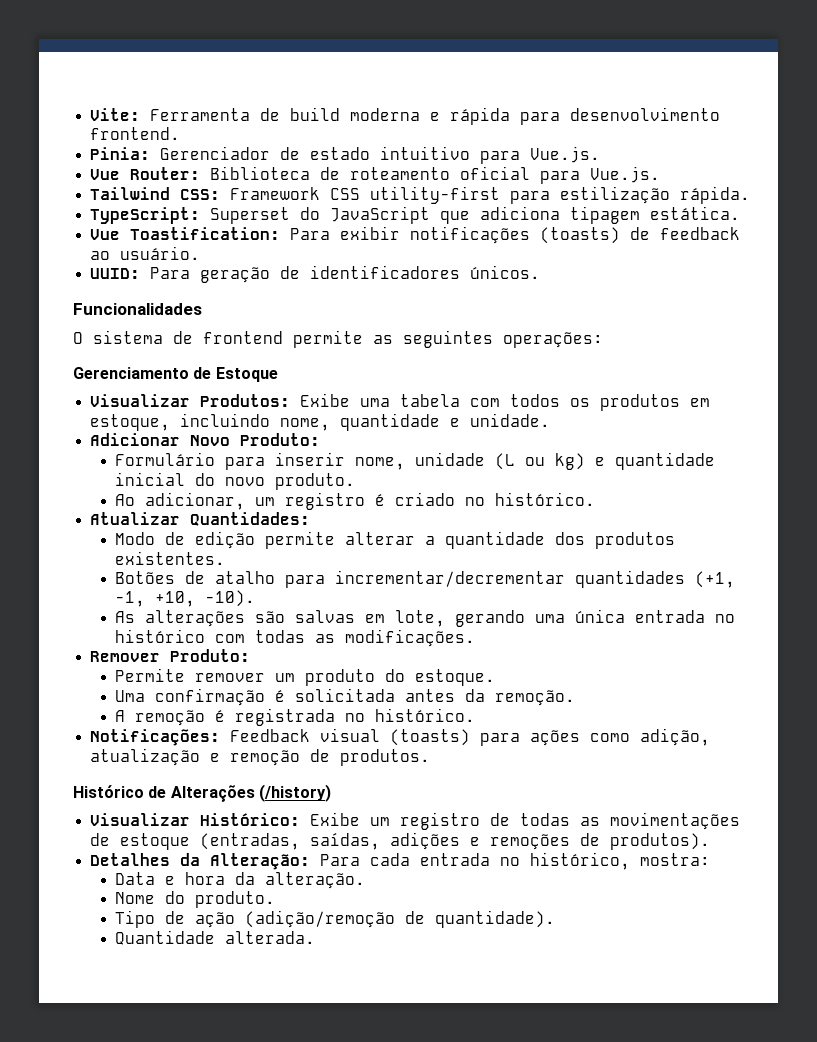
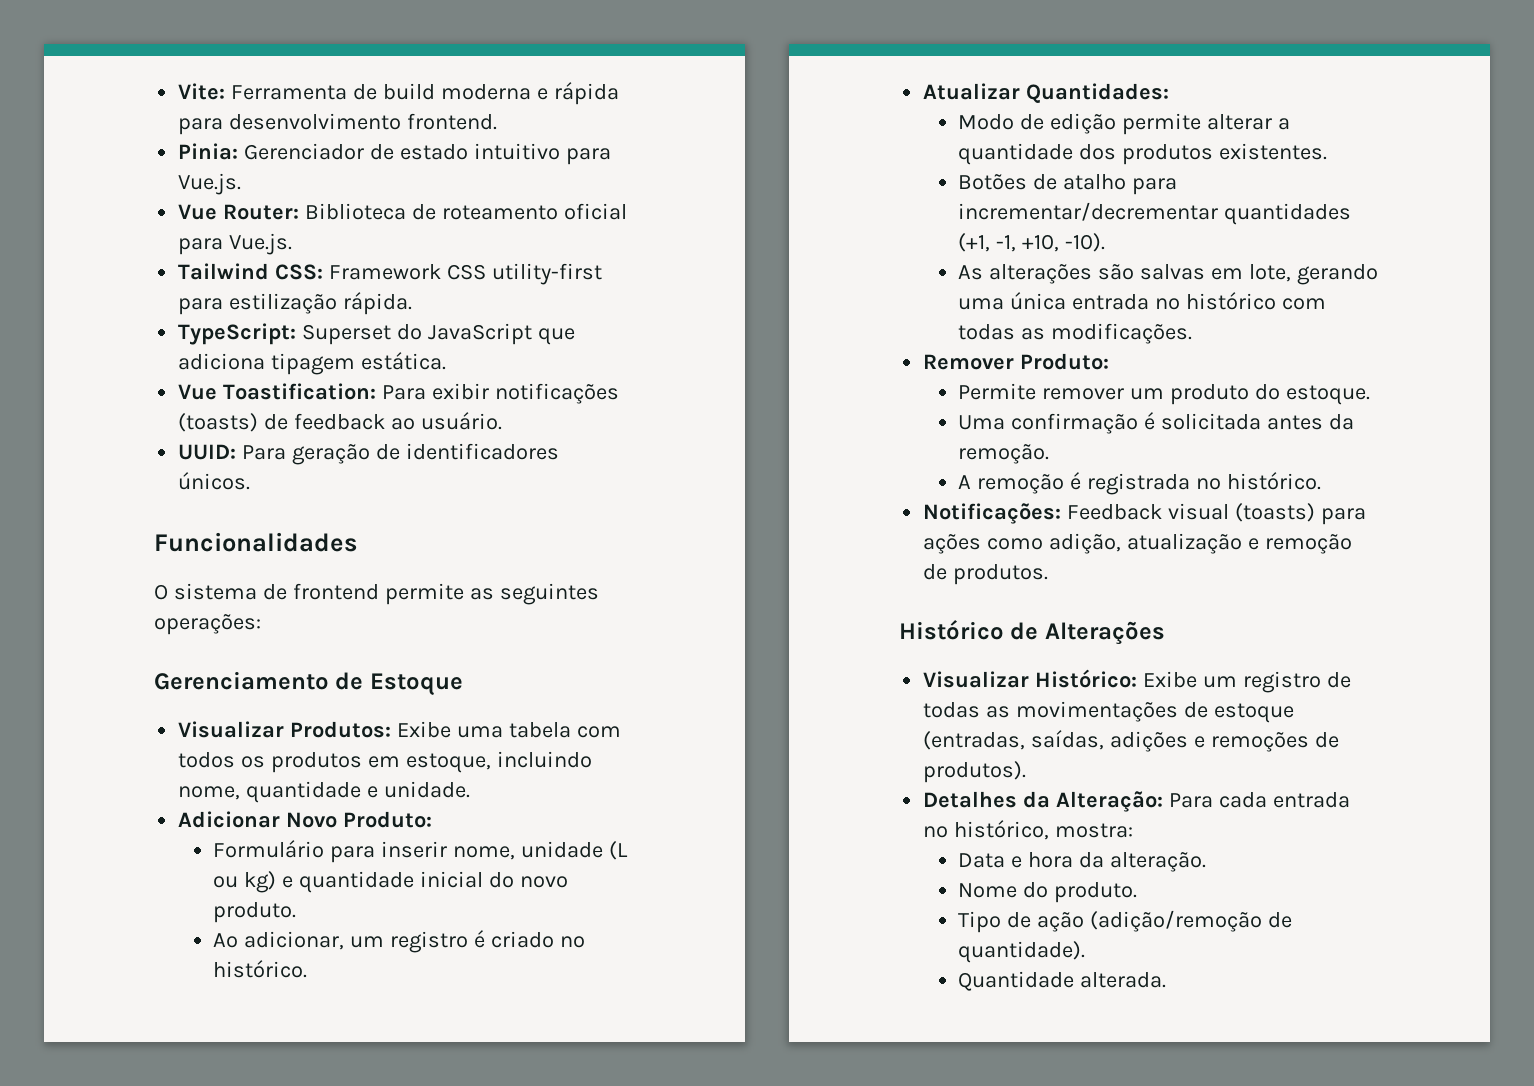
[258,784,331,802] (/history) -> (1165, 633) none

